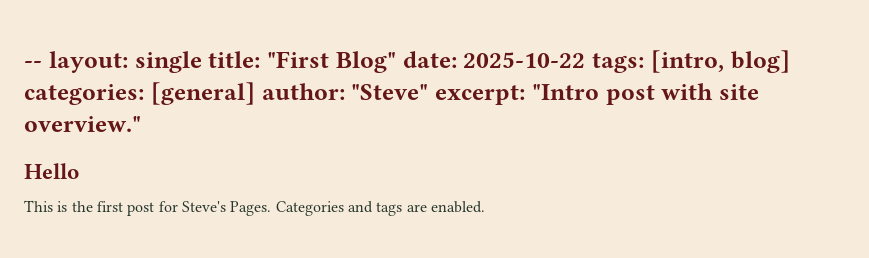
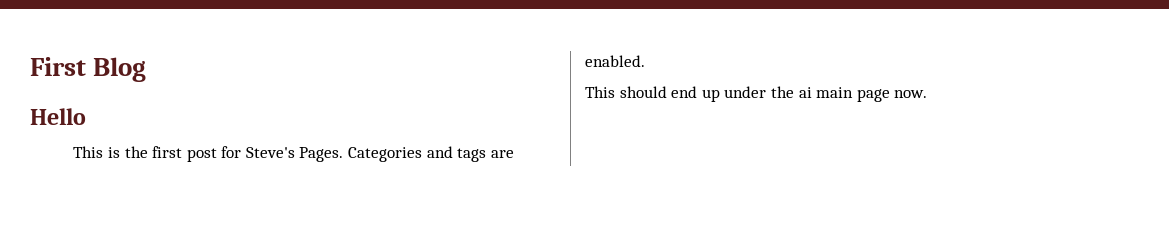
[24,50,790,73] [24,82,759,105] [24,116,141,132] -- layout: single title: "First Blog" date: 2025-10-22 tags: [intro, blog] categories: [general] author: "Steve" excerpt: "Intro post with site overview." -> [30,57,147,82] First Blog
(485, 207) none -> [585,86,928,102] // This should end up under the ai main page now.

